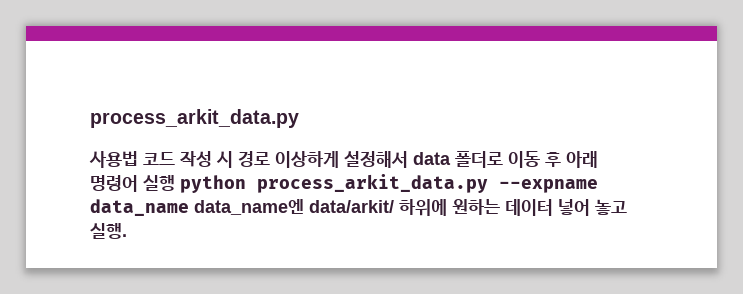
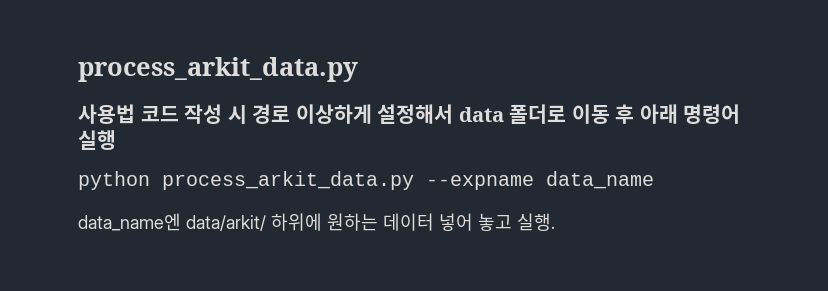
(175, 183) none -> (116, 140) //
(189, 207) none -> (654, 180) //

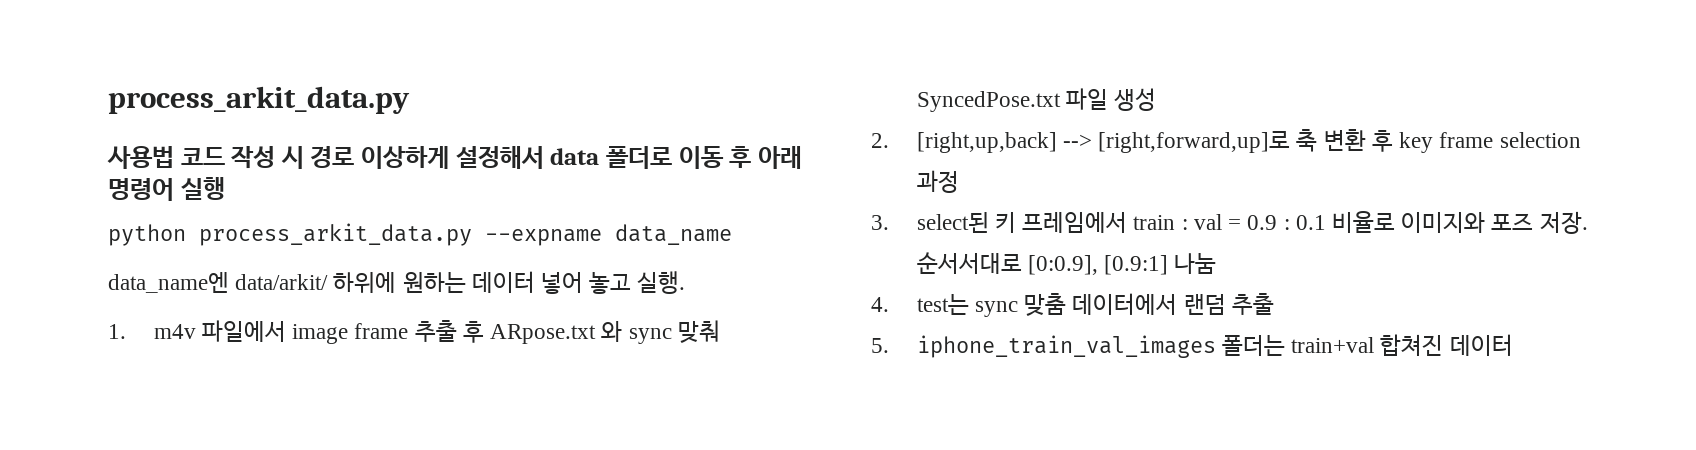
(555, 222) none -> [108,320,720,344] [916,88,1157,112] [871,129,1581,153] [916,170,959,193] [871,211,1588,234] [916,252,1217,275] [871,293,1274,317] [871,334,1513,358] // 1. m4v 파일에서 image frame 추출 후 ARpose.txt 와 sync 맞춰 SyncedPose.txt 파일 생성 // 2. [right,up,back] --> [right,forward,up]로 축 변환 후 key frame selection 과정 // 3. select된 키 프레임에서 train : val = 0.9 : 0.1 비율로 이미지와 포즈 저장. 순서서대로 [0:0.9], [0.9:1] 나눔 // 4. test는 sync 맞춤 데이터에서 랜덤 추출 // 5. iphone_train_val_images 폴더는 train+val 합쳐진 데이터

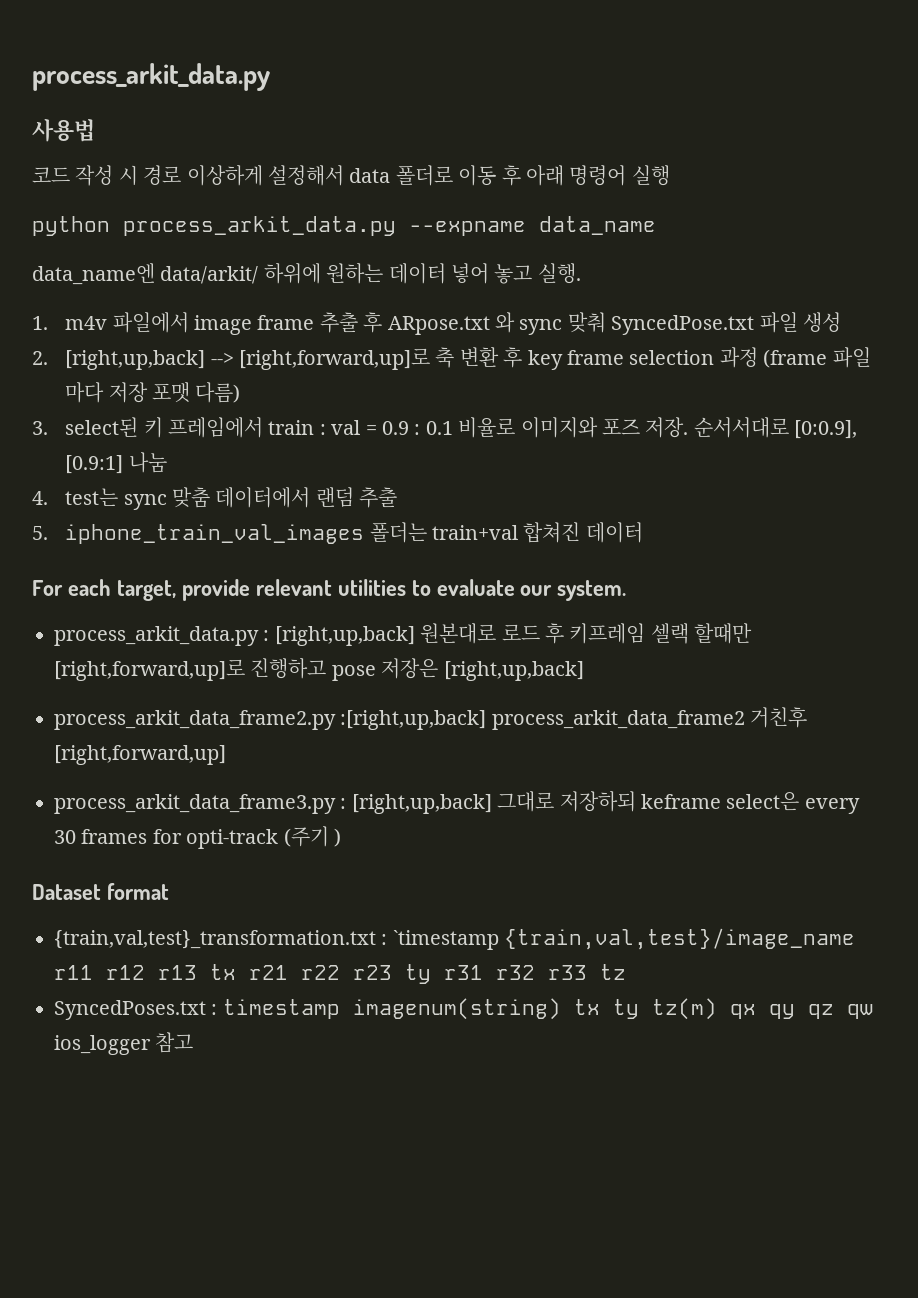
(174, 157) none -> (95, 130) //
(959, 181) none -> [763,347,871,368] [65,382,241,403] (frame 파일 마다 저장 포맷 다름)
(1513, 345) none -> [32,579,627,601] [54,623,753,646] [54,658,584,681] [54,707,808,730] [54,745,226,765] [54,791,860,814] [54,826,341,849] [32,883,169,900] [54,928,856,950] [54,964,626,984] [54,998,873,1020] [54,1032,194,1055] // For each target, provide relevant utilities to evaluate our system. // process_arkit_data.py : [right,up,back] 원본대로 로드 후 키프레임 셀랙 할때만 [right,forward,up]로 진행하고 pose 저장은 [right,up,back] // process_arkit_data_frame2.py :[right,up,back] process_arkit_data_frame2 거친후 [right,forward,up] // process_arkit_data_frame3.py : [right,up,back] 그대로 저장하되 keframe select은 every 30 frames for opti-track (주기 ) // Dataset format // {train,val,test}_transformation.txt : `timestamp {train,val,test}/image_name r11 r12 r13 tx r21 r22 r23 ty r31 r32 r33 tz // SyncedPoses.txt : timestamp imagenum(string) tx ty tz(m) qx qy qz qw ios_logger 참고

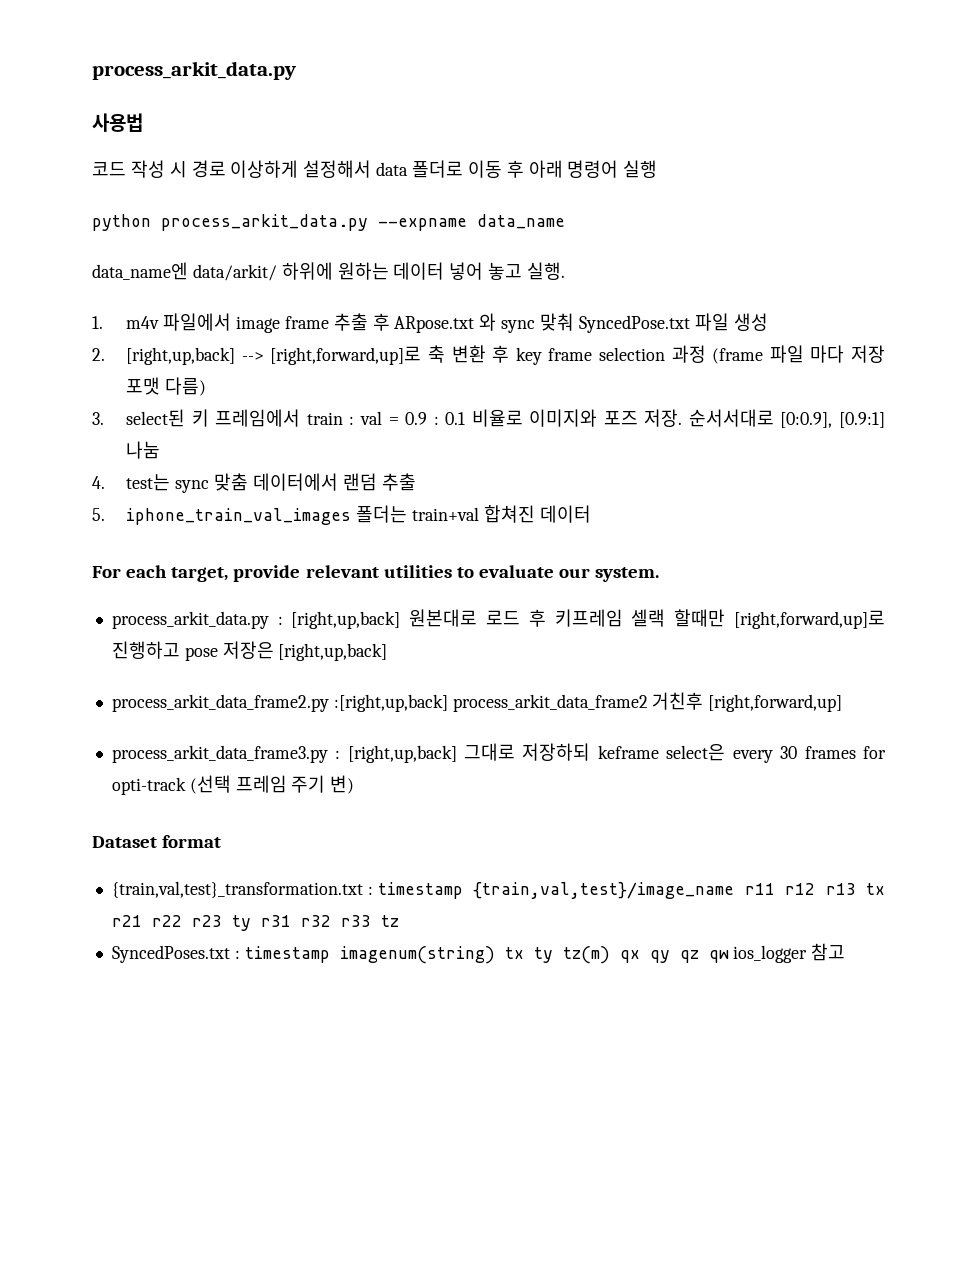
[283,826,341,847] (주기 ) -> [189,775,355,794] (선택 프레임 주기 변)
[392,930,499,950] `timestamp -> [377,882,463,899] timestamp

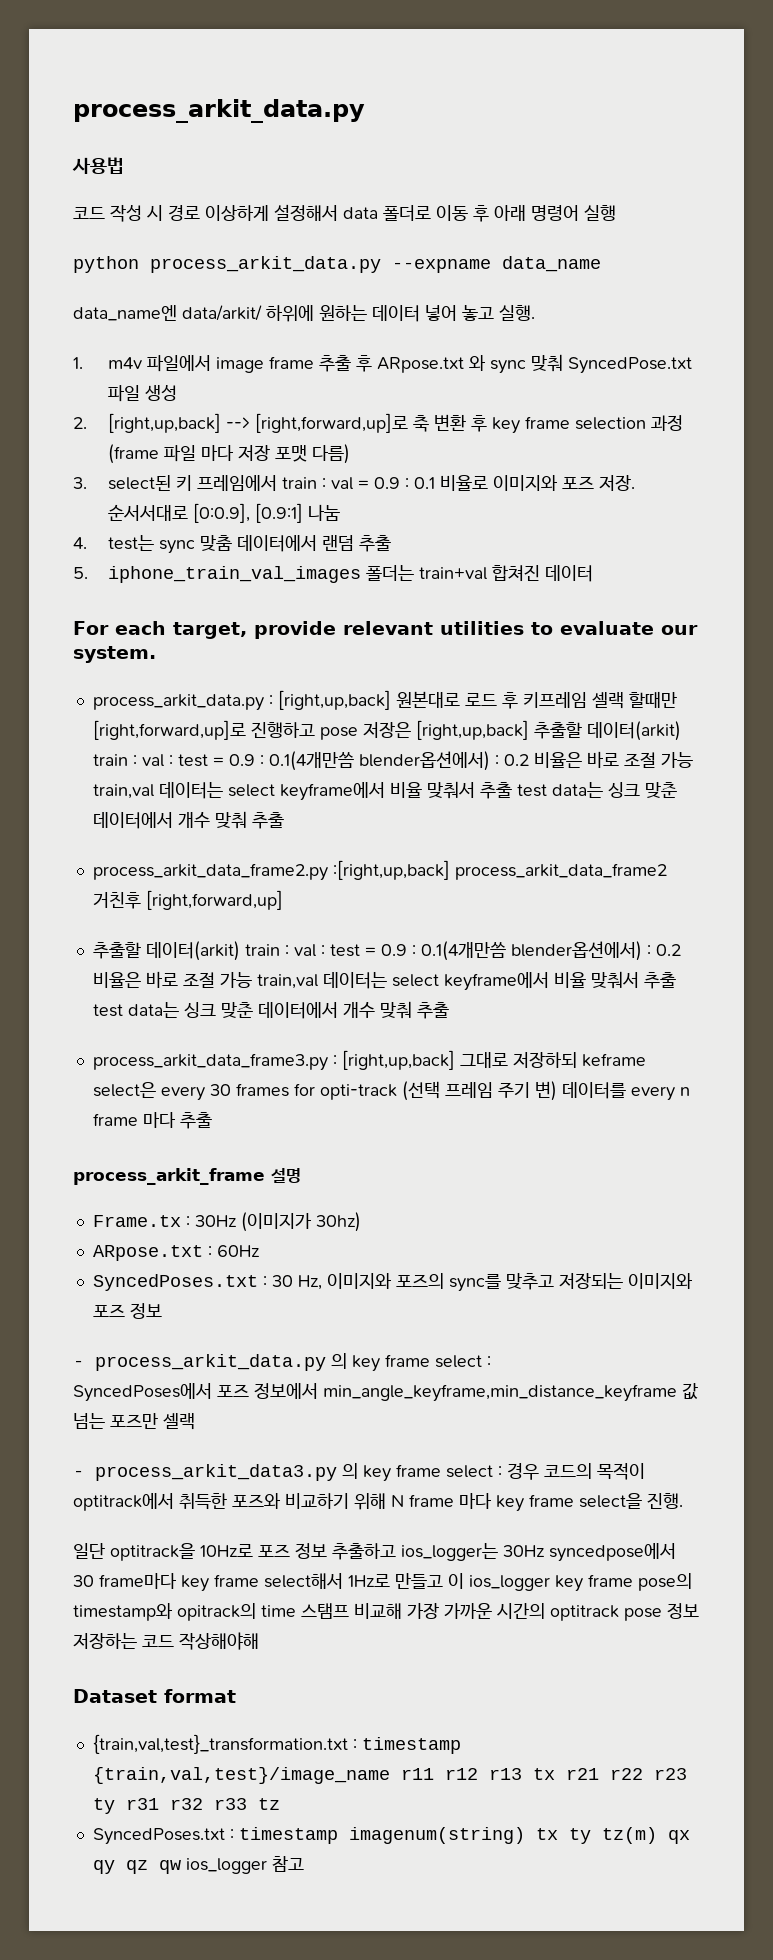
(388, 652) none -> [533,721,681,741] [92,751,693,771] [92,781,677,801] [92,811,284,829] 추출할 데이터(arkit) train : val : test = 0.9 : 0.1(4개만씀 blender옵션에서) : 0.2 비율은 바로 조절 가능 train,val 데이터는 select keyframe에서 비율 맞춰서 추출 test data는 싱크 맞춘 데이터에서 개수 맞춰 추출
(843, 703) none -> [92,941,681,961] [92,971,676,991] [92,1001,449,1019] // 추출할 데이터(arkit) train : val : test = 0.9 : 0.1(4개만씀 blender옵션에서) : 0.2 비율은 바로 조절 가능 train,val 데이터는 select keyframe에서 비율 맞춰서 추출 test data는 싱크 맞춘 데이터에서 개수 맞춰 추출
(355, 784) none -> [561,1082,690,1101] [92,1112,212,1129] [73,1168,301,1185] [92,1212,361,1232] [92,1245,259,1261] [92,1273,693,1292] [92,1303,162,1319] [73,1353,491,1372] [73,1383,698,1402] [73,1413,195,1430] [73,1463,645,1482] [73,1493,683,1512] [73,1543,676,1562] [73,1573,692,1592] [73,1603,699,1621] [73,1632,259,1650] 데이터를 every n frame 마다 추출 // process_arkit_frame 설명 // Frame.tx : 30Hz (이미지가 30hz) // ARpose.txt : 60Hz // SyncedPoses.txt : 30 Hz, 이미지와 포즈의 sync를 맞추고 저장되는 이미지와 포즈 정보 // - process_arkit_data.py 의 key frame select : // SyncedPoses에서 포즈 정보에서 min_angle_keyframe,min_distance_keyframe 값 넘는 포즈만 셀랙 // - process_arkit_data3.py 의 key frame select : 경우 코드의 목적이 optitrack에서 취득한 포즈와 비교하기 위해 N frame 마다 key frame select을 진행. // 일단 optitrack을 10Hz로 포즈 정보 추출하고 ios_logger는 30Hz syncedpose에서 30 frame마다 key frame select해서 1Hz로 만들고 이 ios_logger key frame pose의 timestamp와 opitrack의 time 스탬프 비교해 가장 가까운 시간의 optitrack pose 정보 저장하는 코드 작상해야해

